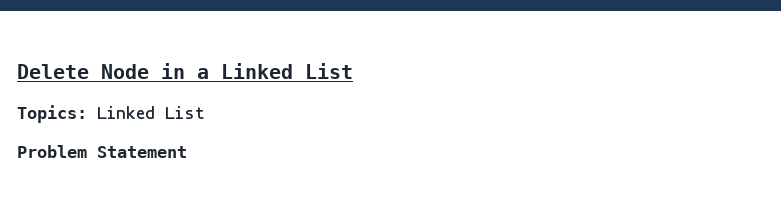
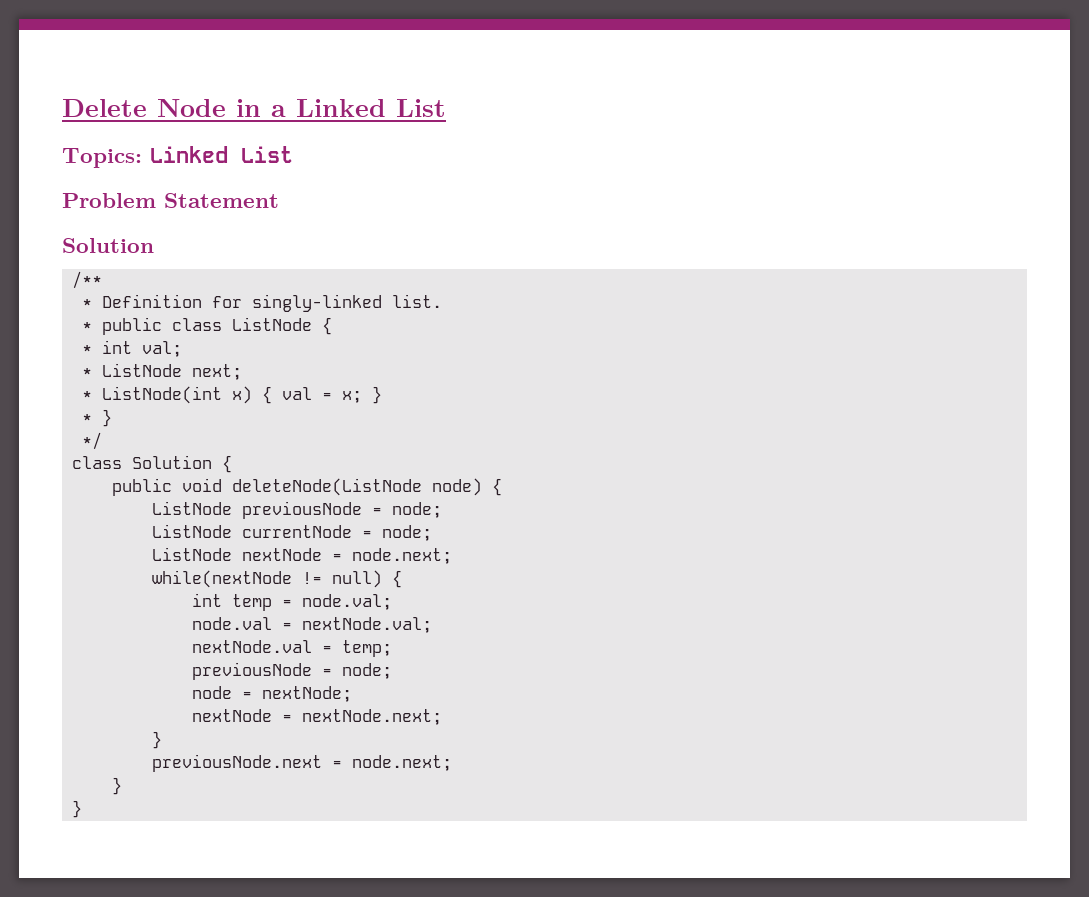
(187, 152) none -> [62,238,154,253] [71,271,102,289] [81,294,442,312] [81,317,332,335] [81,340,182,357] [81,363,242,380] [81,386,382,404] [81,409,112,427] [81,432,102,450] [71,455,232,473] [111,478,502,496] [151,501,442,519] [151,524,432,541] [151,547,452,564] [151,570,402,588] [191,593,392,611] [191,617,432,633] [191,640,392,657] [191,662,392,680] [191,686,352,702] [191,709,442,725] [151,731,162,749] [151,754,452,772] [111,777,122,795] [71,800,82,818] // Solution // /** // * Definition for singly-linked list. // * public class ListNode { // * int val; // * ListNode next; // * ListNode(int x) { val = x; } // * } // */ // class Solution { // public void deleteNode(ListNode node) { // ListNode previousNode = node; // ListNode currentNode = node; // ListNode nextNode = node.next; // while(nextNode != null) { // int temp = node.val; // node.val = nextNode.val; // nextNode.val = temp; // previousNode = node; // node = nextNode; // nextNode = nextNode.next; // } // previousNode.next = node.next; // } // }

